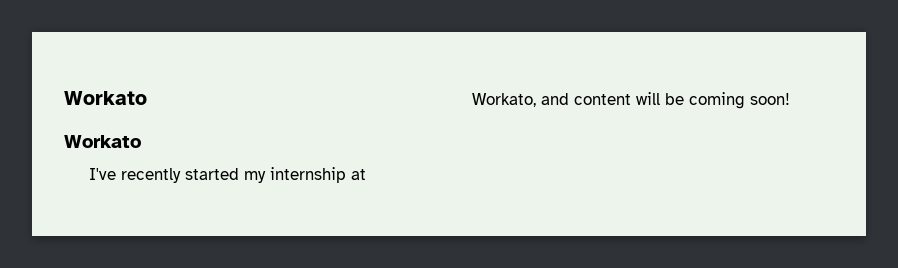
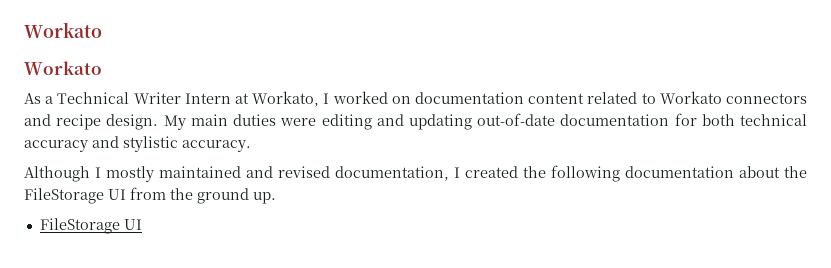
[88,167,366,183] [472,92,790,109] I've recently started my internship at Workato, and content will be coming soon! -> [24,91,808,107] [24,113,807,130] [24,136,251,152] [24,165,807,182] [24,187,276,204] [39,218,142,234] As a Technical Writer Intern at Workato, I worked on documentation content related to Workato connectors and recipe design. My main duties were editing and updating out-of-date documentation for both technical accuracy and stylistic accuracy. // Although I mostly maintained and revised documentation, I created the following documentation about the FileStorage UI from the ground up. // FileStorage UI

